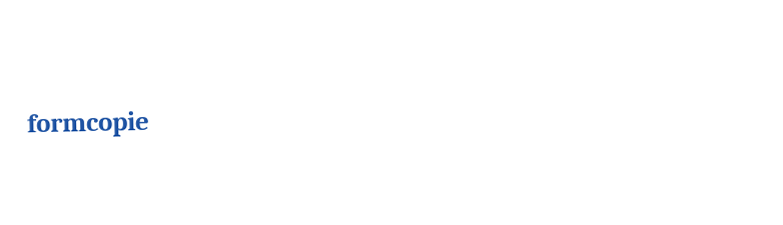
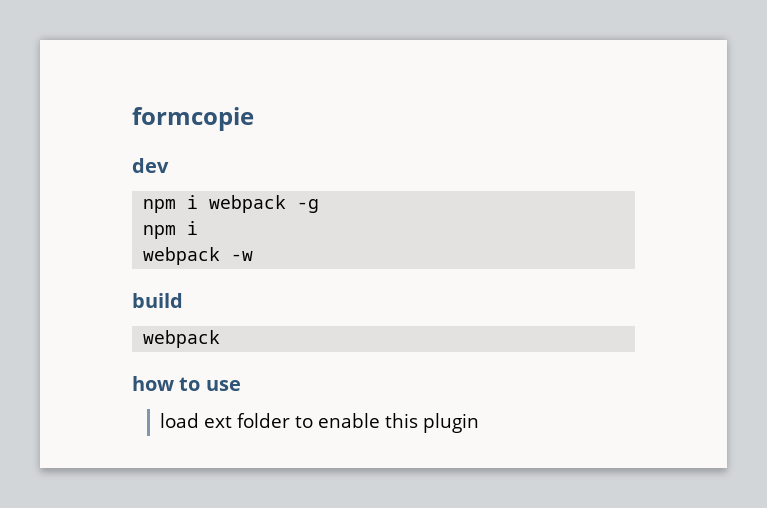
(150, 124) none -> [132,158,169,173] [143,195,320,213] [143,221,199,239] [143,247,254,265] [132,293,183,308] [143,330,221,348] [132,376,241,391] [159,413,479,433] // dev // npm i webpack -g // npm i // webpack -w // build // webpack // how to use // load ext folder to enable this plugin

